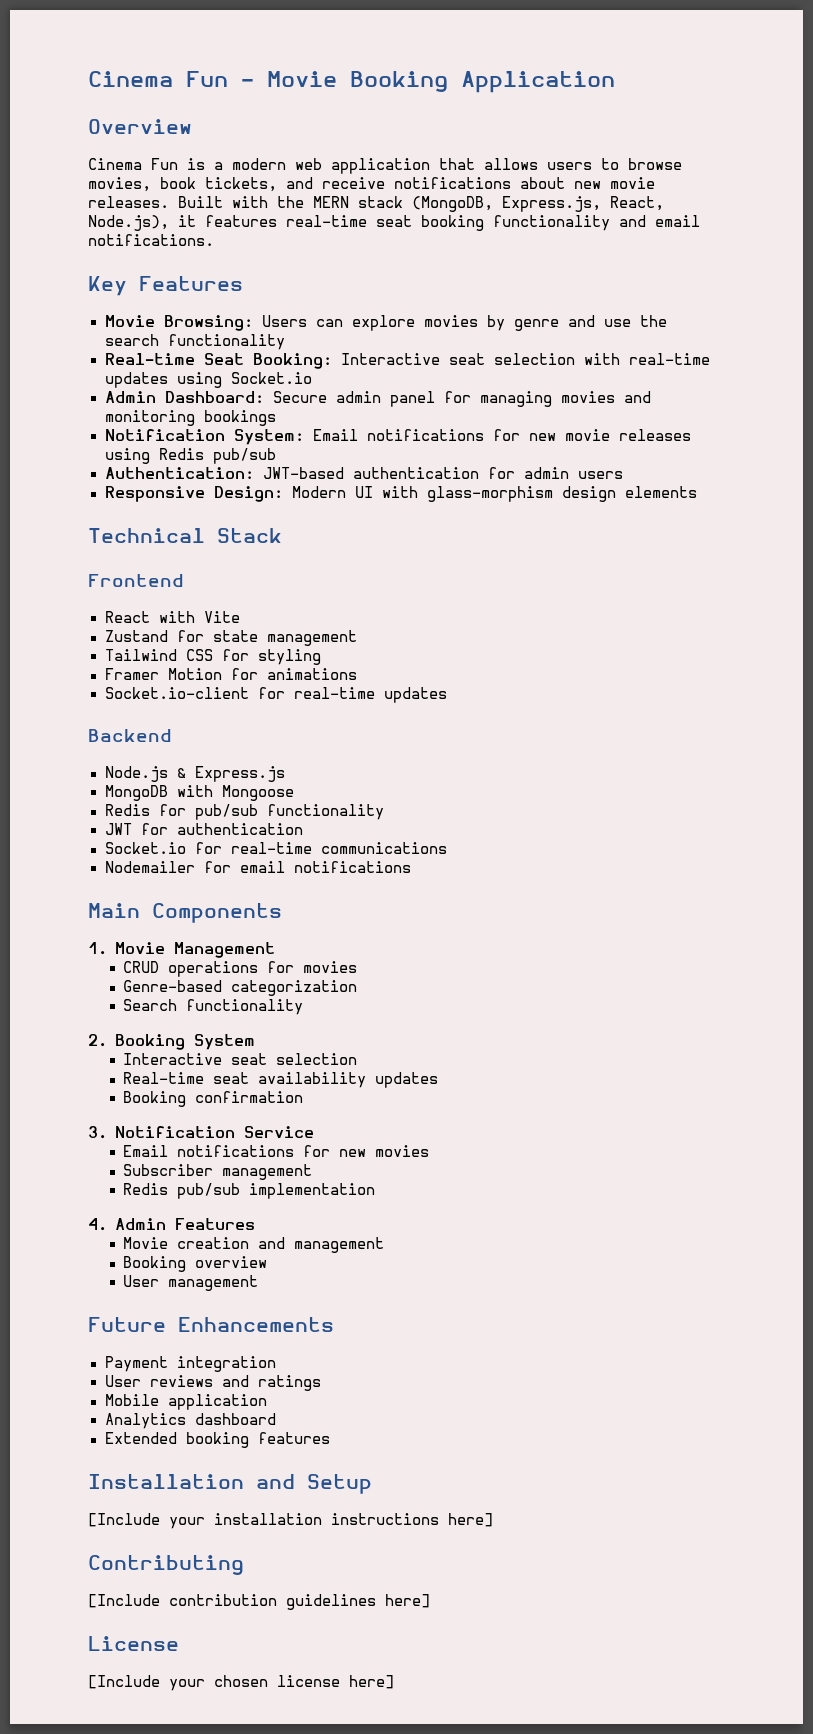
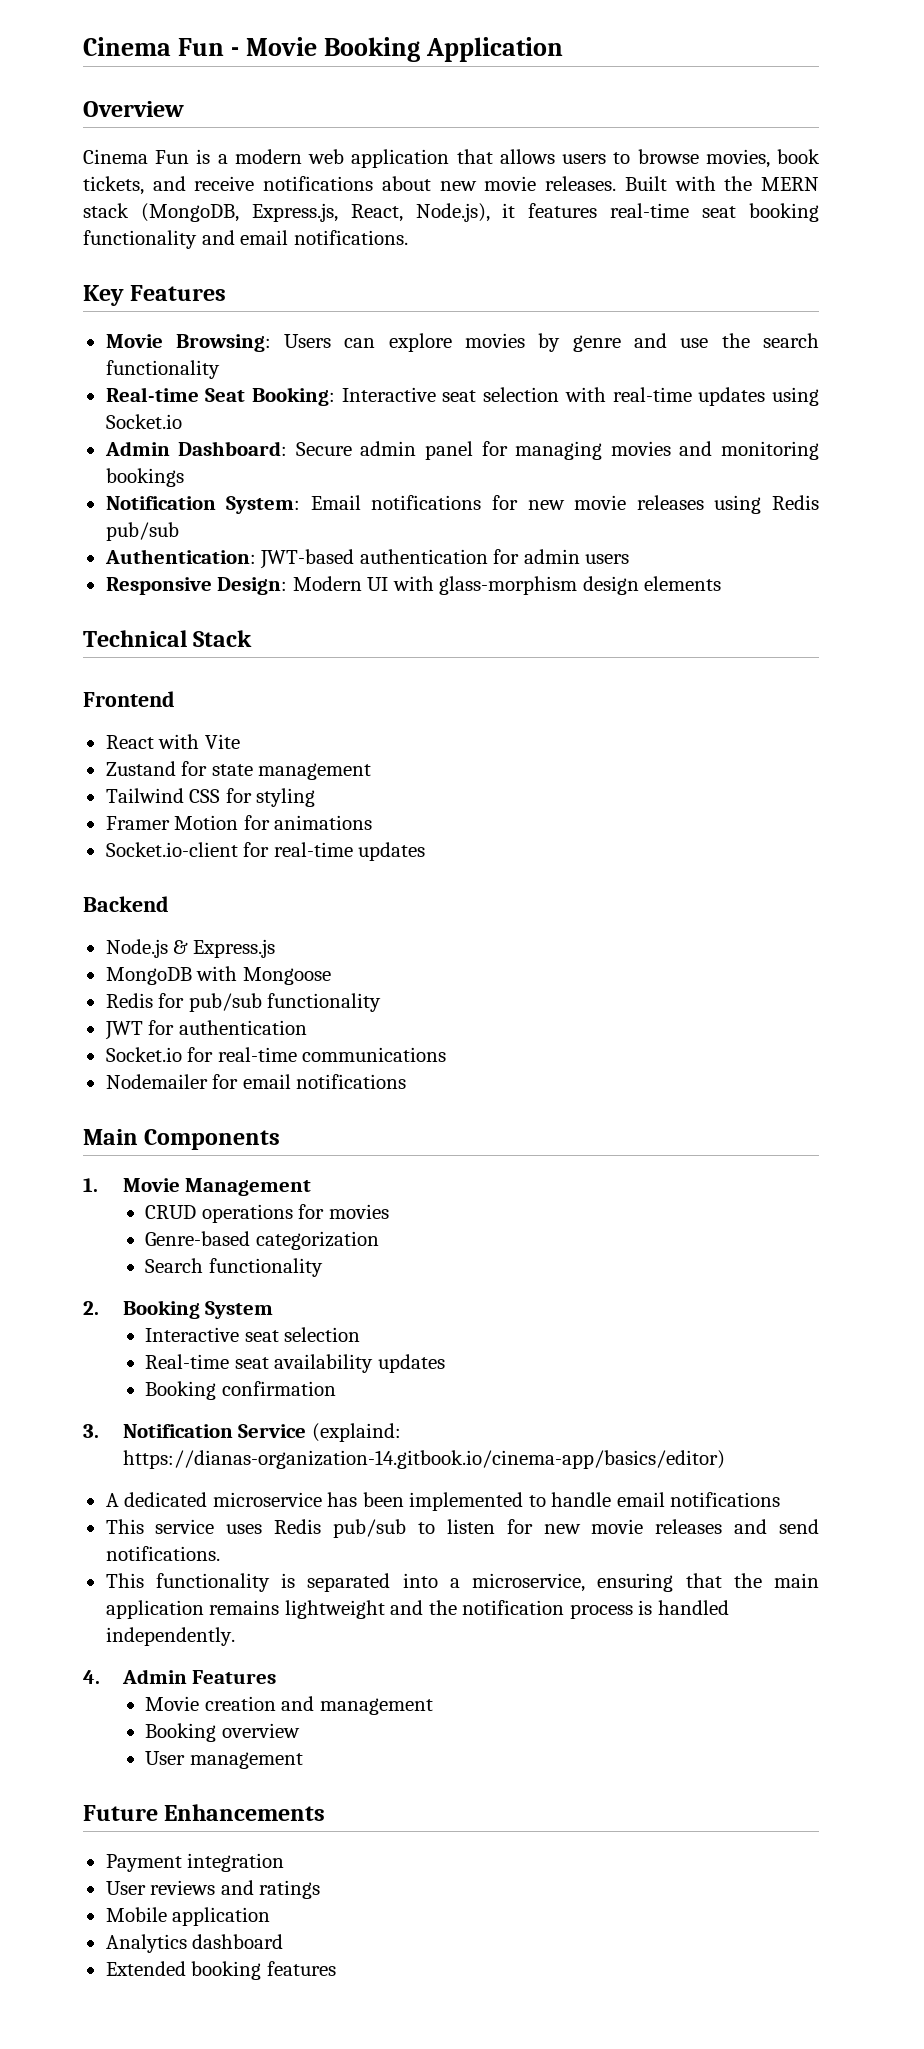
[123,1145,430,1157] [123,1164,313,1180] [123,1183,376,1199] // Email notifications for new movies // Subscriber management // Redis pub/sub implementation -> [311,1423,401,1442] [122,1450,725,1469] [105,1492,781,1511] [105,1519,820,1538] [105,1546,220,1561] [105,1573,819,1592] [105,1600,729,1619] [105,1627,235,1646] (explaind: https://dianas-organization-14.gitbook.io/cinema-app/basics/editor) // A dedicated microservice has been implemented to handle email notifications // This service uses Redis pub/sub to listen for new movie releases and send notifications. // This functionality is separated into a microservice, ensuring that the main application remains lightweight and the notification process is handled independently.
[88,1474,372,1494] [88,1513,493,1529] [88,1555,244,1575] [88,1594,430,1610] [88,1636,179,1651] [88,1675,394,1691] // Installation and Setup // [Include your installation instructions here] // Contributing // [Include contribution guidelines here] // License // [Include your chosen license here] -> (336, 1968) none

